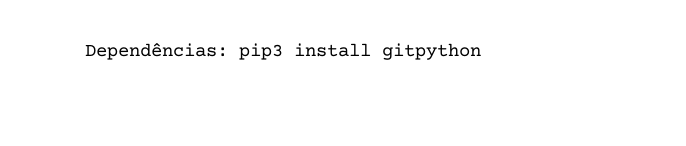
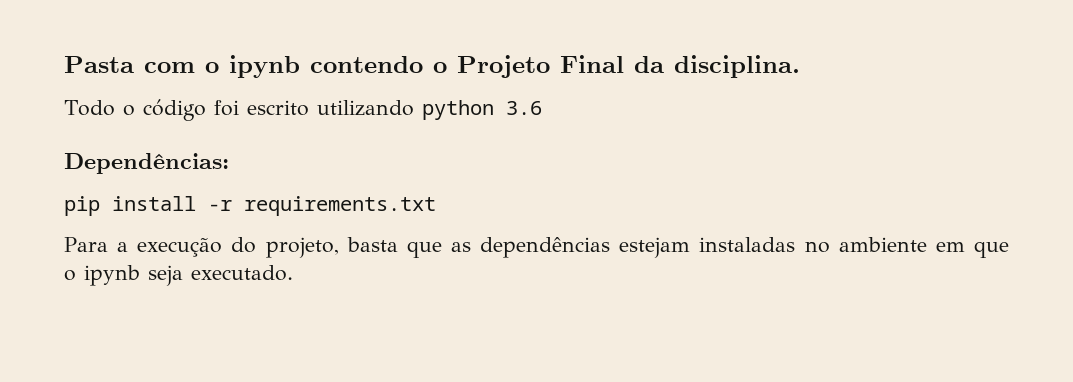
[85,43,481,60] Dependências: pip3 install gitpython -> [64,55,800,78] [64,99,542,121] [64,153,229,174] [64,196,436,216] [64,237,1009,258] [64,265,293,286] Pasta com o ipynb contendo o Projeto Final da disciplina. // Todo o código foi escrito utilizando python 3.6 // Dependências: // pip install -r requirements.txt // Para a execução do projeto, basta que as dependências estejam instaladas no ambiente em que o ipynb seja executado.

